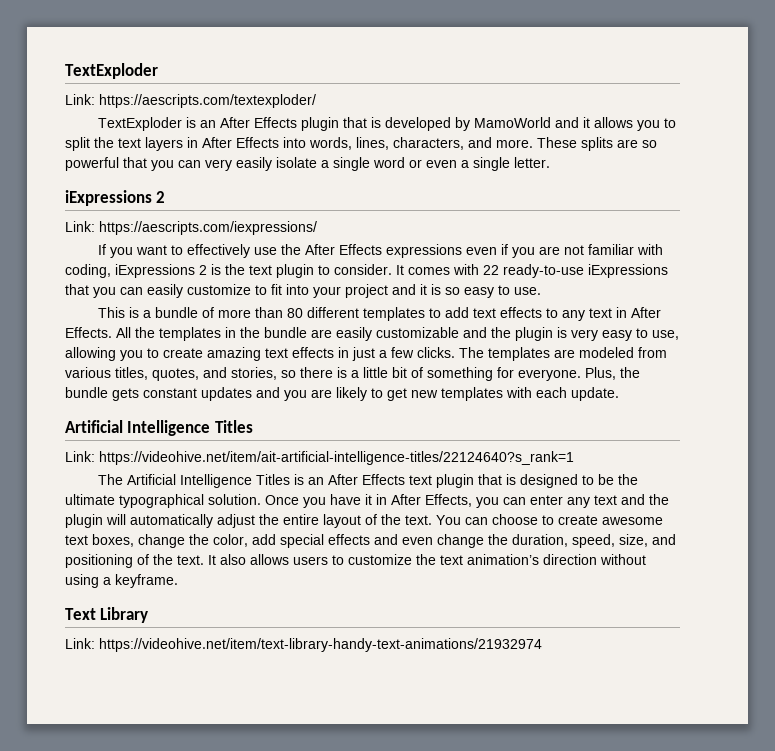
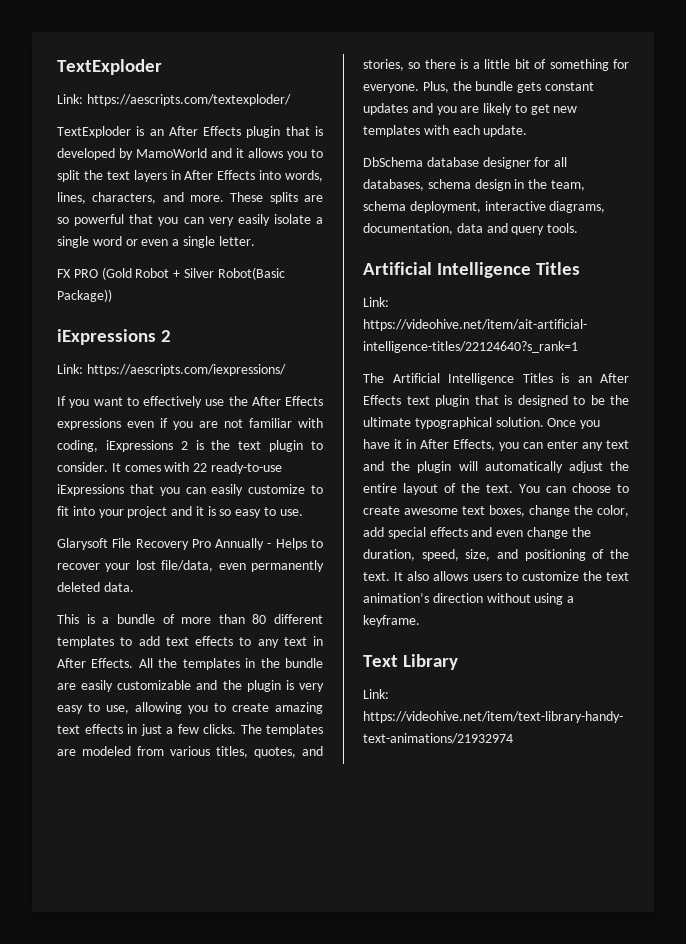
(550, 162) none -> [57,267,285,280] [57,289,112,302] // FX PRO (Gold Robot + Silver Robot(Basic Package))
(541, 291) none -> [57,538,323,550] [57,560,324,572] [57,582,134,592] // Glarysoft File Recovery Pro Annually - Helps to recover your lost file/data, even permanently deleted data.
(619, 394) none -> [363,157,568,169] [363,179,585,191] [363,201,606,213] [363,223,579,235] // DbSchema database designer for all databases, schema design in the team, schema deployment, interactive diagrams, documentation, data and query tools.

